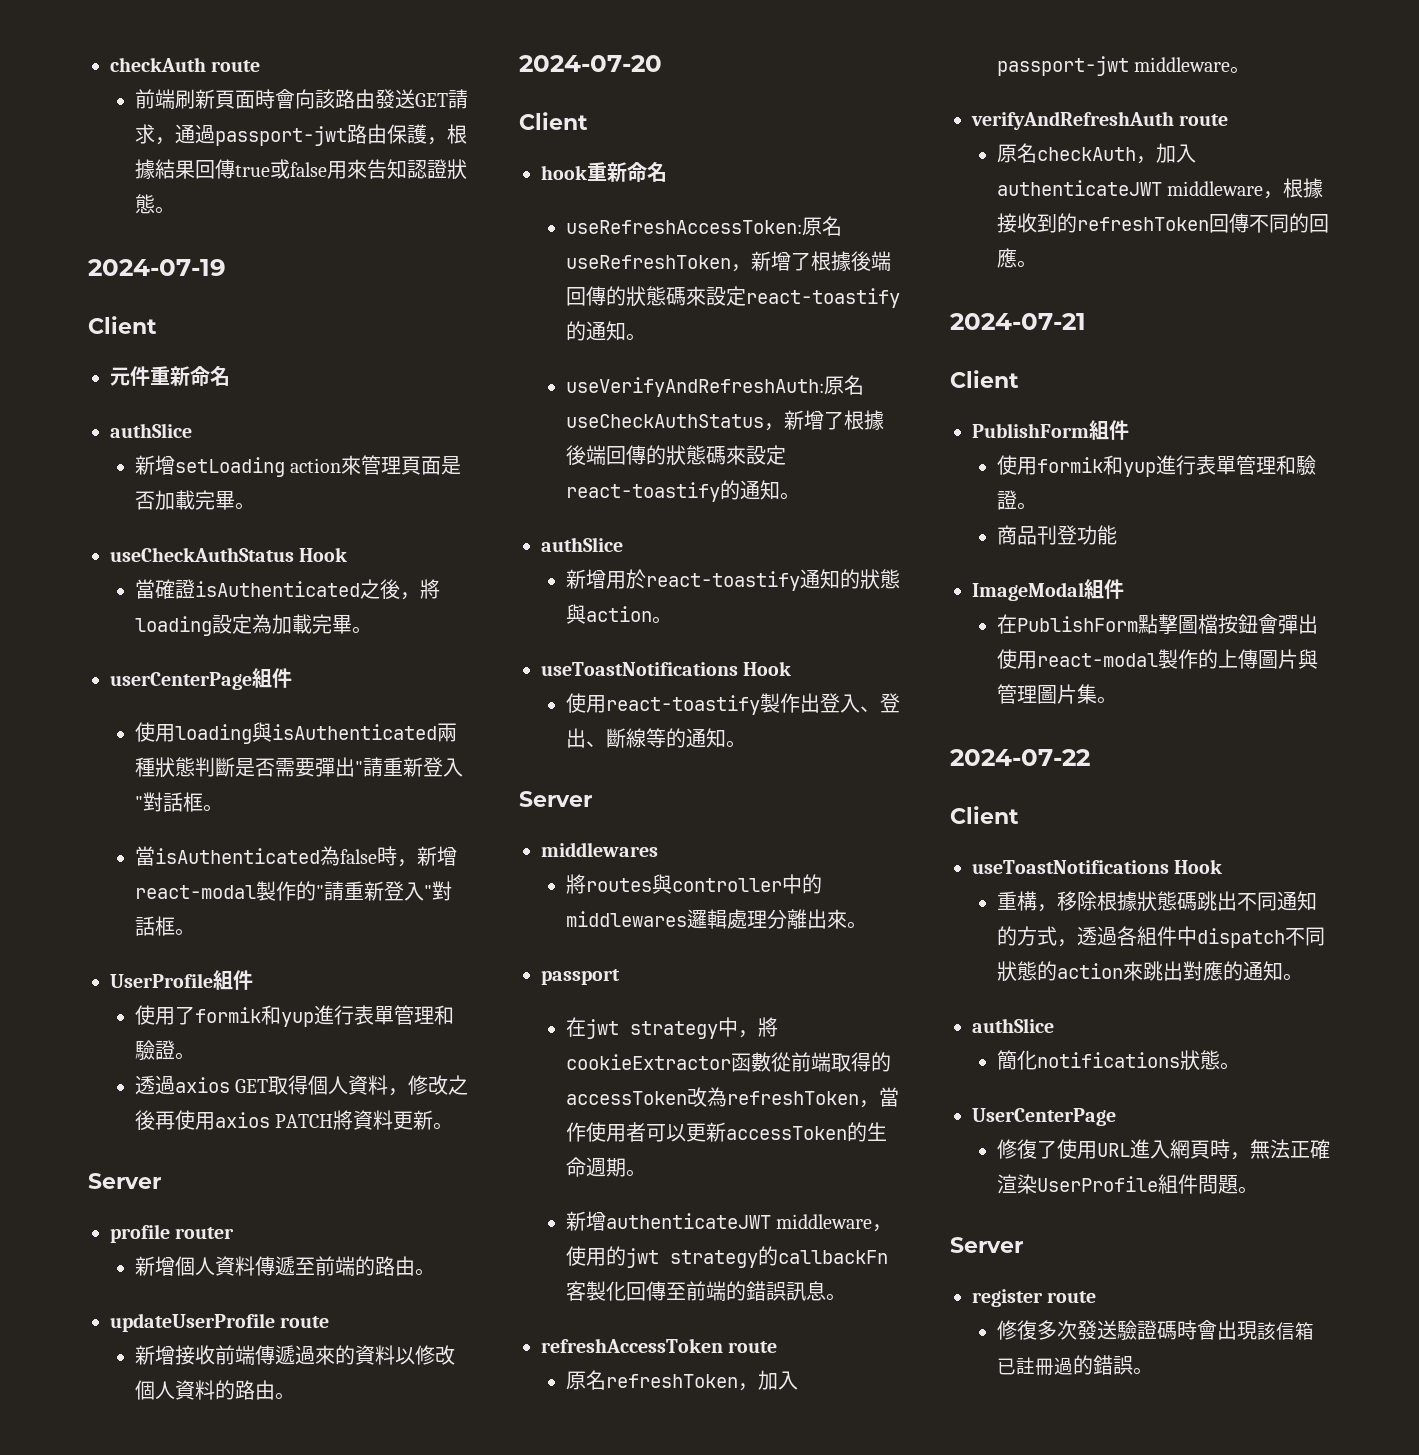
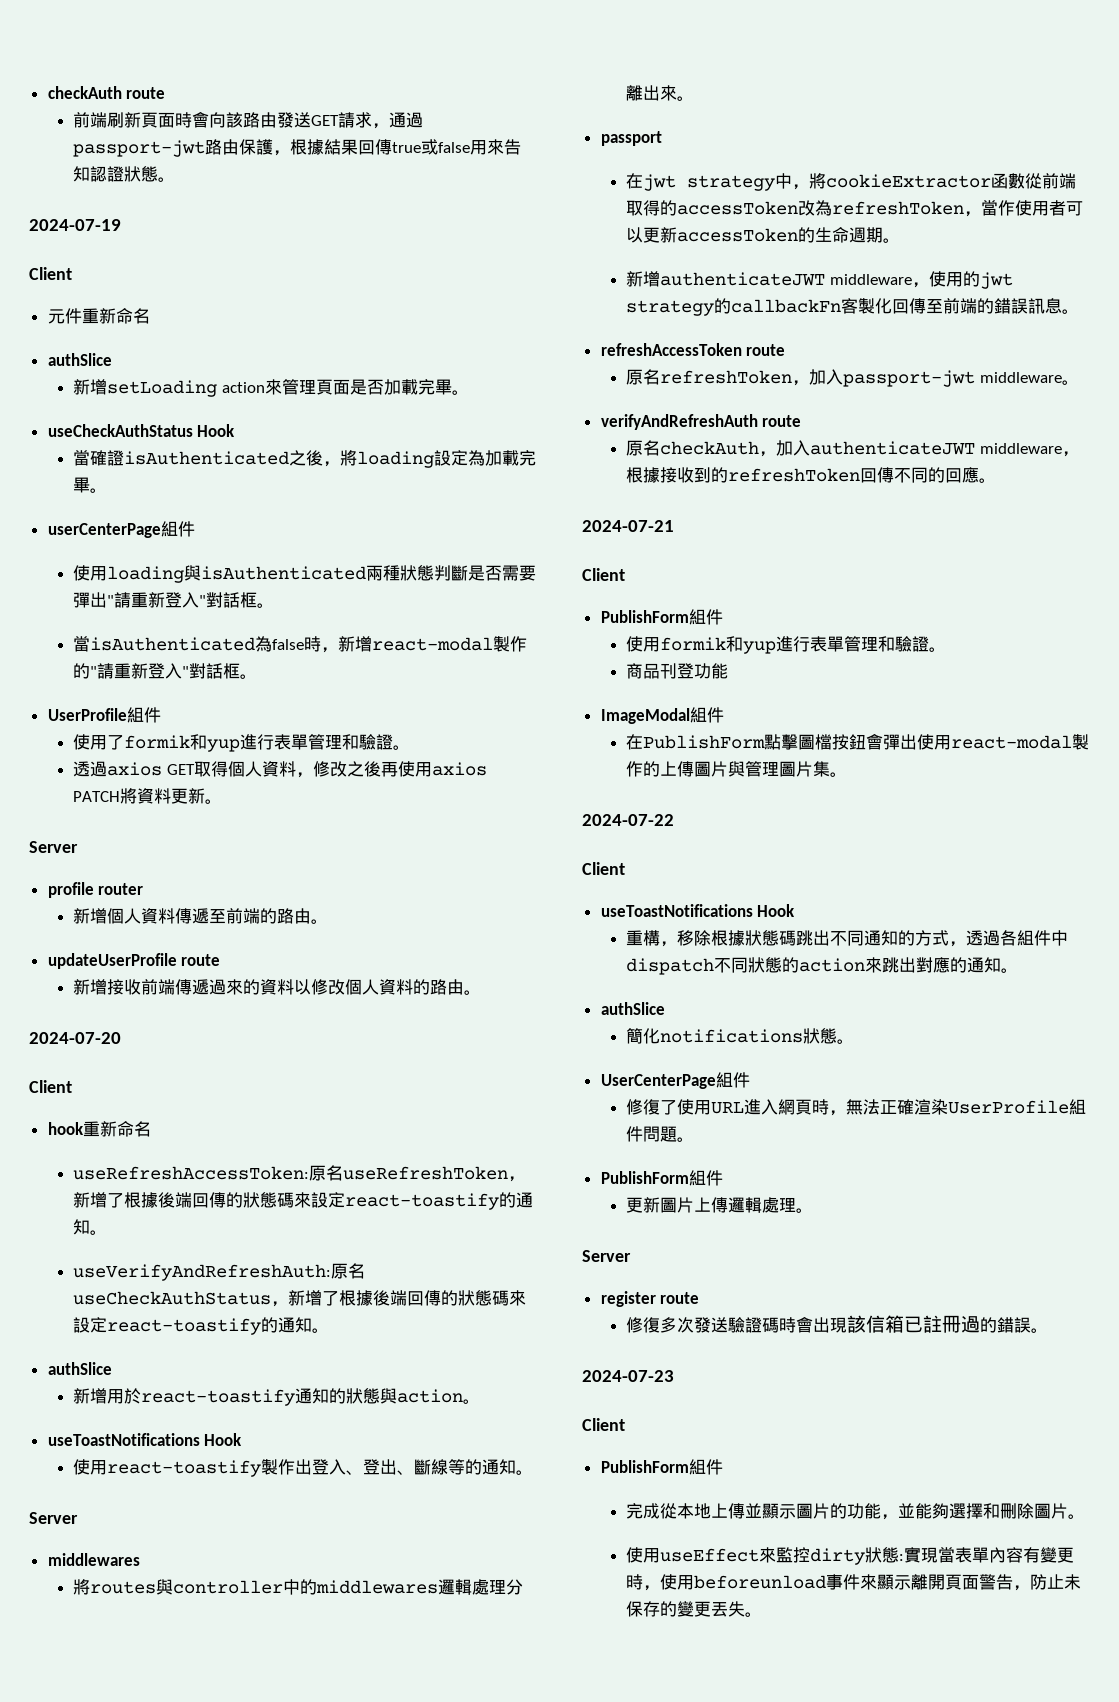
(1116, 1117) none -> [715,1072,750,1088] 組件
(1258, 1190) none -> [600,1170,723,1186] [626,1197,814,1213] // PublishForm組件 // 更新圖片上傳邏輯處理。
(1153, 1371) none -> [582,1370,674,1382] [582,1418,625,1431] [600,1459,723,1475] [626,1503,1086,1520] [626,1547,1075,1565] [626,1574,1082,1591] [626,1601,763,1617] // 2024-07-23 // Client // PublishForm組件 // 完成從本地上傳並顯示圖片的功能，並能夠選擇和刪除圖片。 // 使用useEffect來監控dirty狀態:實現當表單內容有變更時，使用beforeunload事件來顯示離開頁面警告，防止未保存的變更丟失。

